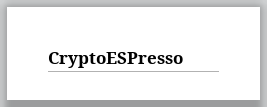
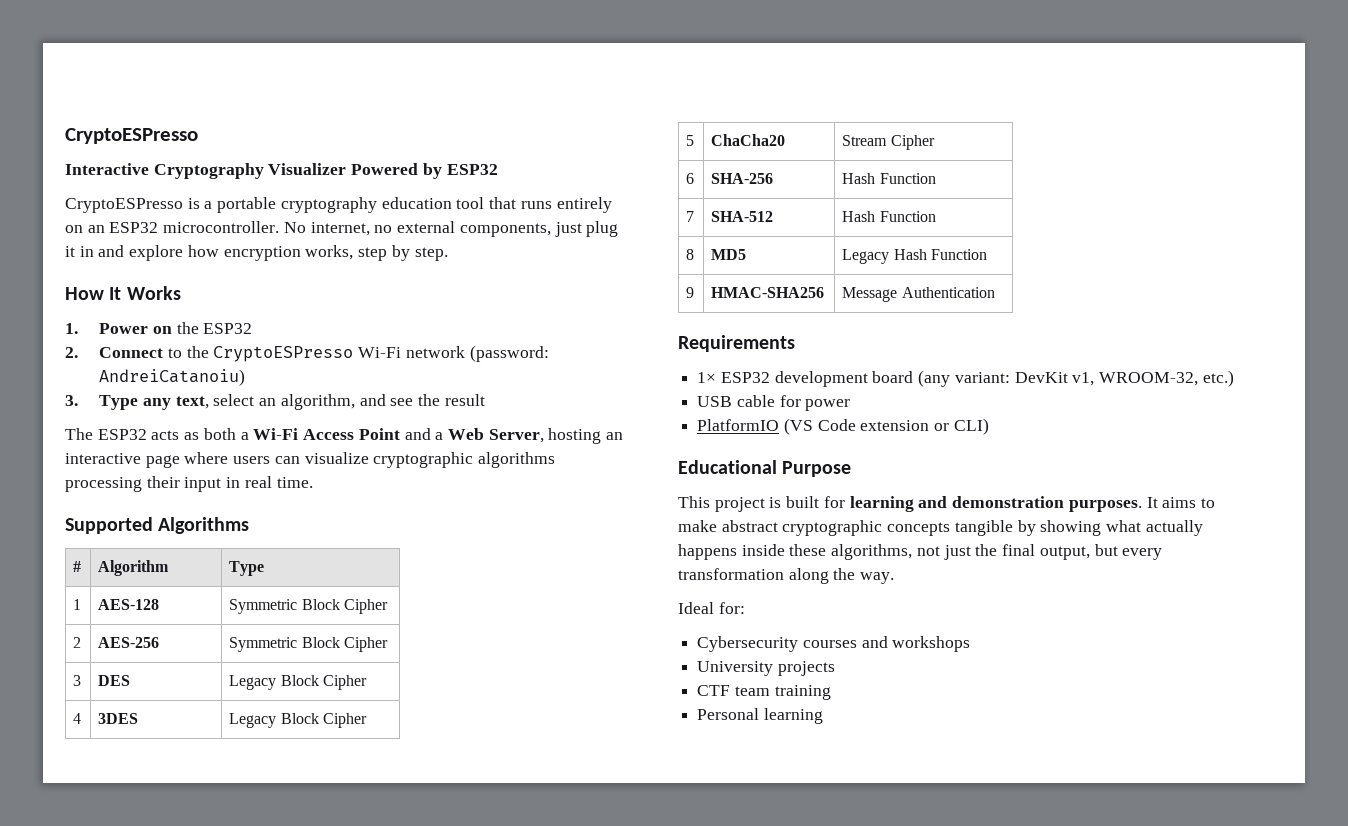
[48,52,183,68] CryptoESPresso -> [65,128,198,144] [65,163,498,179] [65,197,612,213] [65,221,619,237] [65,245,448,261] [65,286,181,300] [65,322,253,334] [65,345,549,362] [99,369,246,386] [65,394,485,410] [65,428,624,444] [65,452,556,468] [65,476,313,492] [65,517,250,534] [73,561,82,572] [98,560,170,576] [229,561,265,576] [73,599,82,610] [98,599,160,610] [229,599,389,614] [73,637,82,648] [98,637,160,648] [229,637,389,652] [73,675,82,686] [98,675,131,686] [229,675,368,690] [73,713,82,724] [98,713,139,724] [229,713,368,728] [686,135,695,146] [711,134,786,146] [842,135,935,150] [686,173,695,184] [711,173,774,184] [842,173,936,184] [686,211,695,222] [711,211,774,222] [842,211,936,222] [686,249,695,260] [711,249,747,260] [842,249,988,264] [686,287,695,298] [711,287,825,298] [842,287,995,302] [678,335,795,352] [697,370,1234,387] [697,395,851,411] [697,418,989,435] [678,460,852,477] [678,496,1215,512] [678,520,1203,536] [678,544,1163,560] [678,568,895,584] [678,602,745,614] [697,636,971,652] [697,661,835,676] [697,685,831,700] [697,708,823,724] CryptoESPresso // Interactive Cryptography Visualizer Powered by ESP32 // CryptoESPresso is a portable cryptography education tool that runs entirely on an ESP32 microcontroller. No internet, no external components, just plug it in and explore how encryption works, step by step. // How It Works // 1. Power on the ESP32 // 2. Connect to the CryptoESPresso Wi-Fi network (password: AndreiCatanoiu) // 3. Type any text, select an algorithm, and see the result // The ESP32 acts as both a Wi-Fi Access Point and a Web Server, hosting an interactive page where users can visualize cryptographic algorithms processing their input in real time. // Supported Algorithms // # | Algorithm | Type // 1 | AES-128 | Symmetric Block Cipher // 2 | AES-256 | Symmetric Block Cipher // 3 | DES | Legacy Block Cipher // 4 | 3DES | Legacy Block Cipher // 5 | ChaCha20 | Stream Cipher // 6 | SHA-256 | Hash Function // 7 | SHA-512 | Hash Function // 8 | MD5 | Legacy Hash Function // 9 | HMAC-SHA256 | Message Authentication // Requirements // 1× ESP32 development board (any variant: DevKit v1, WROOM-32, etc.) // USB cable for power // PlatformIO (VS Code extension or CLI) // Educational Purpose // This project is built for learning and demonstration purposes. It aims to make abstract cryptographic concepts tangible by showing what actually happens inside these algorithms, not just the final output, but every transformation along the way. // Ideal for: // Cybersecurity courses and workshops // University projects // CTF team training // Personal learning

